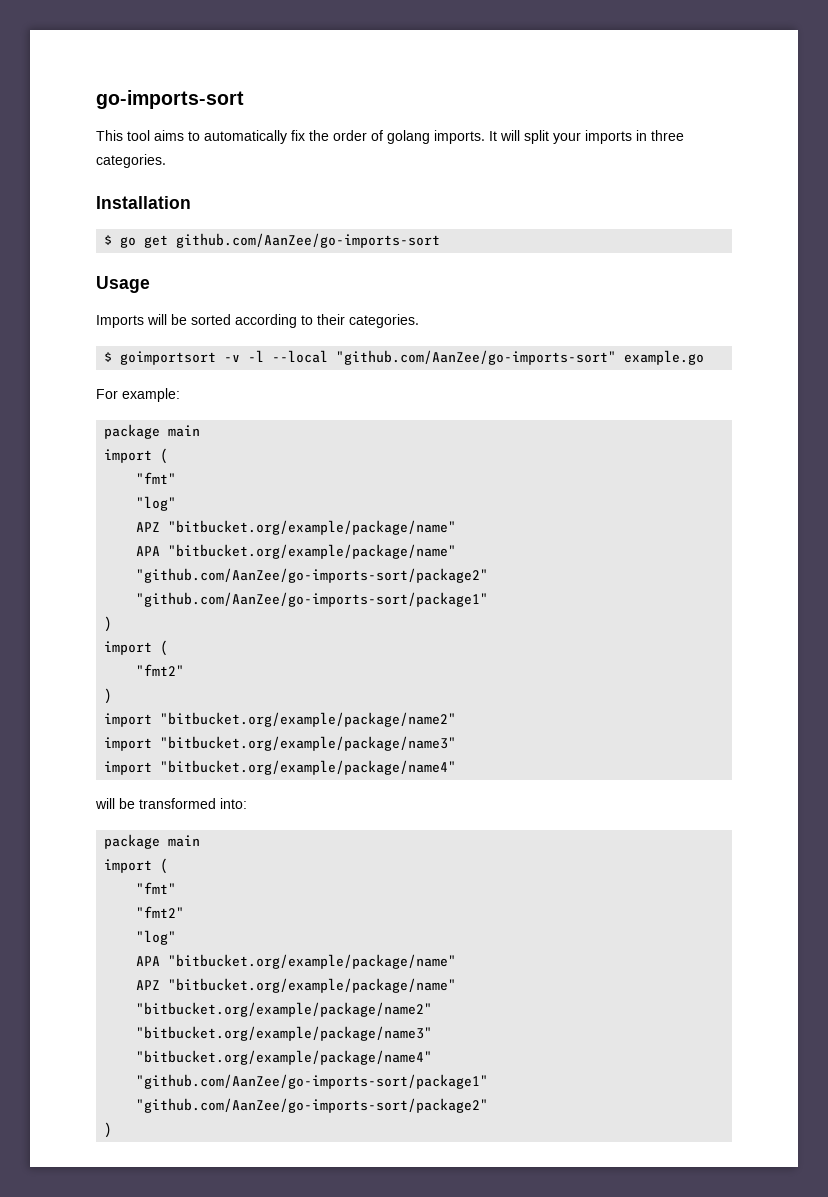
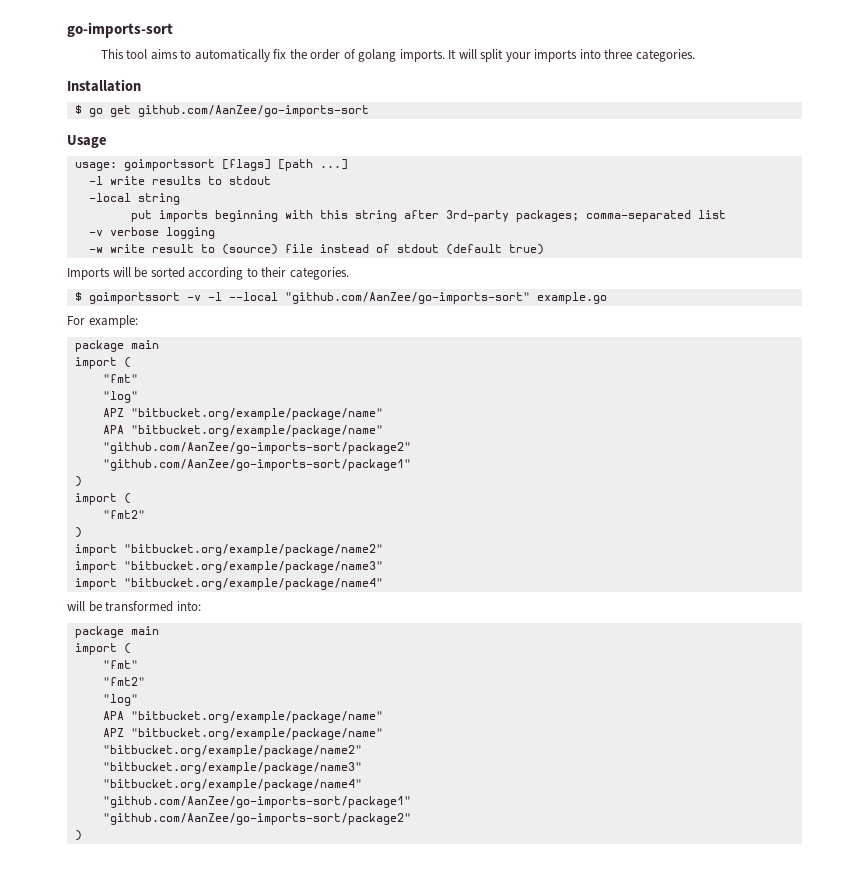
[636,130,647,141] in -> [579,49,601,59] into
(150, 284) none -> [74,159,348,171] [88,176,271,185] [88,193,180,205] [130,210,726,222] [88,227,215,239] [88,244,544,255] // usage: goimportssort [flags] [path ...] // -l write results to stdout // -local string // put imports beginning with this string after 3rd-party packages; comma-separated list // -v verbose logging // -w write result to (source) file instead of stdout (default true)
[120,351,217,365] goimportsort -> [88,292,180,304] goimportssort

